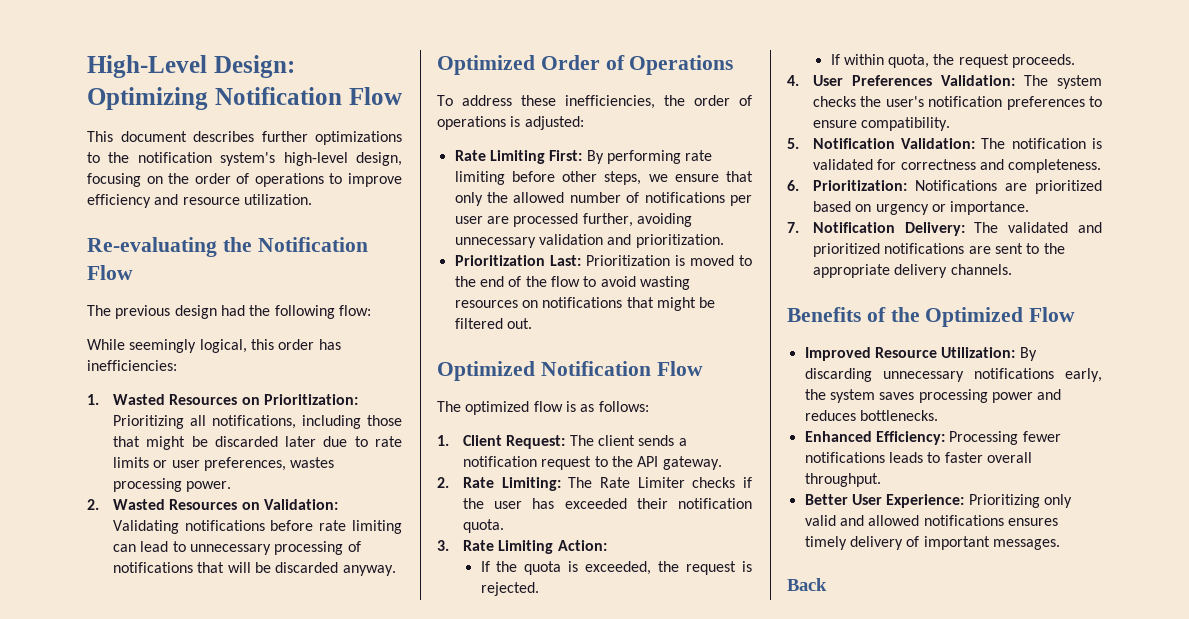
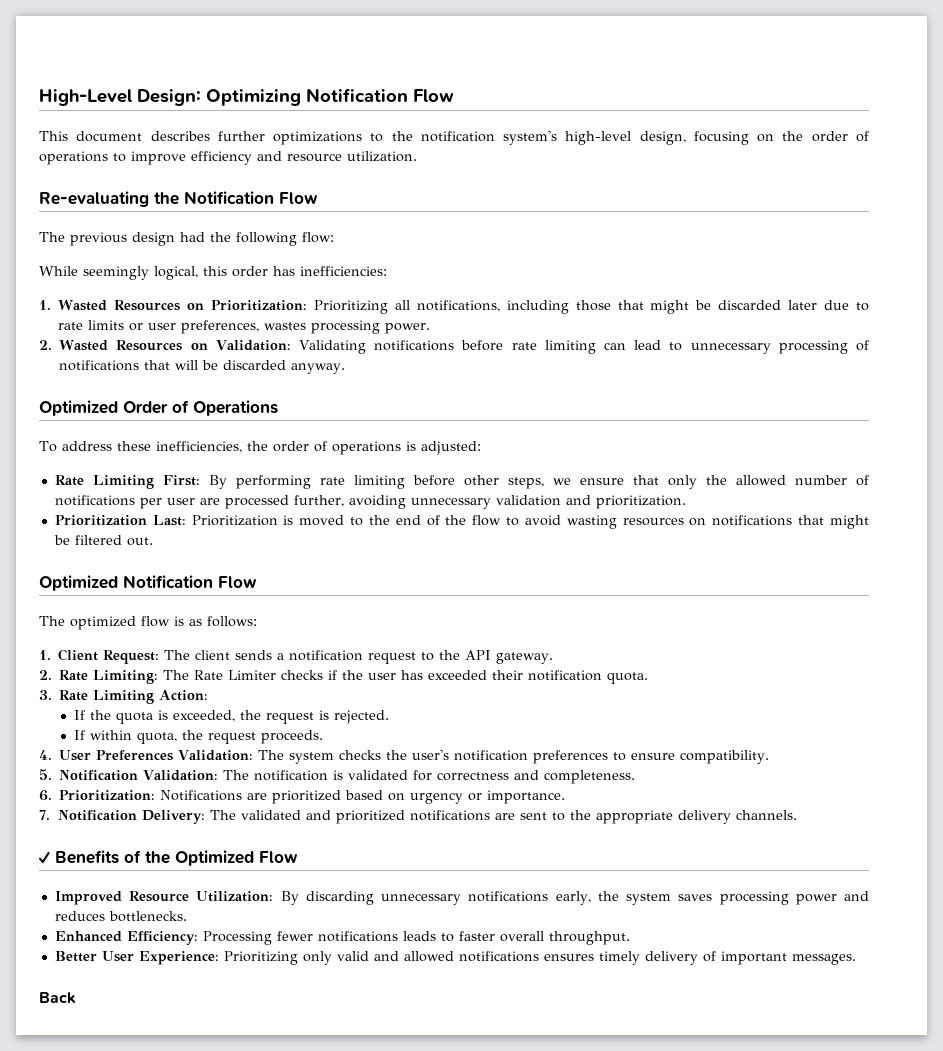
(1012, 269) none -> [39,851,50,864] ✓

